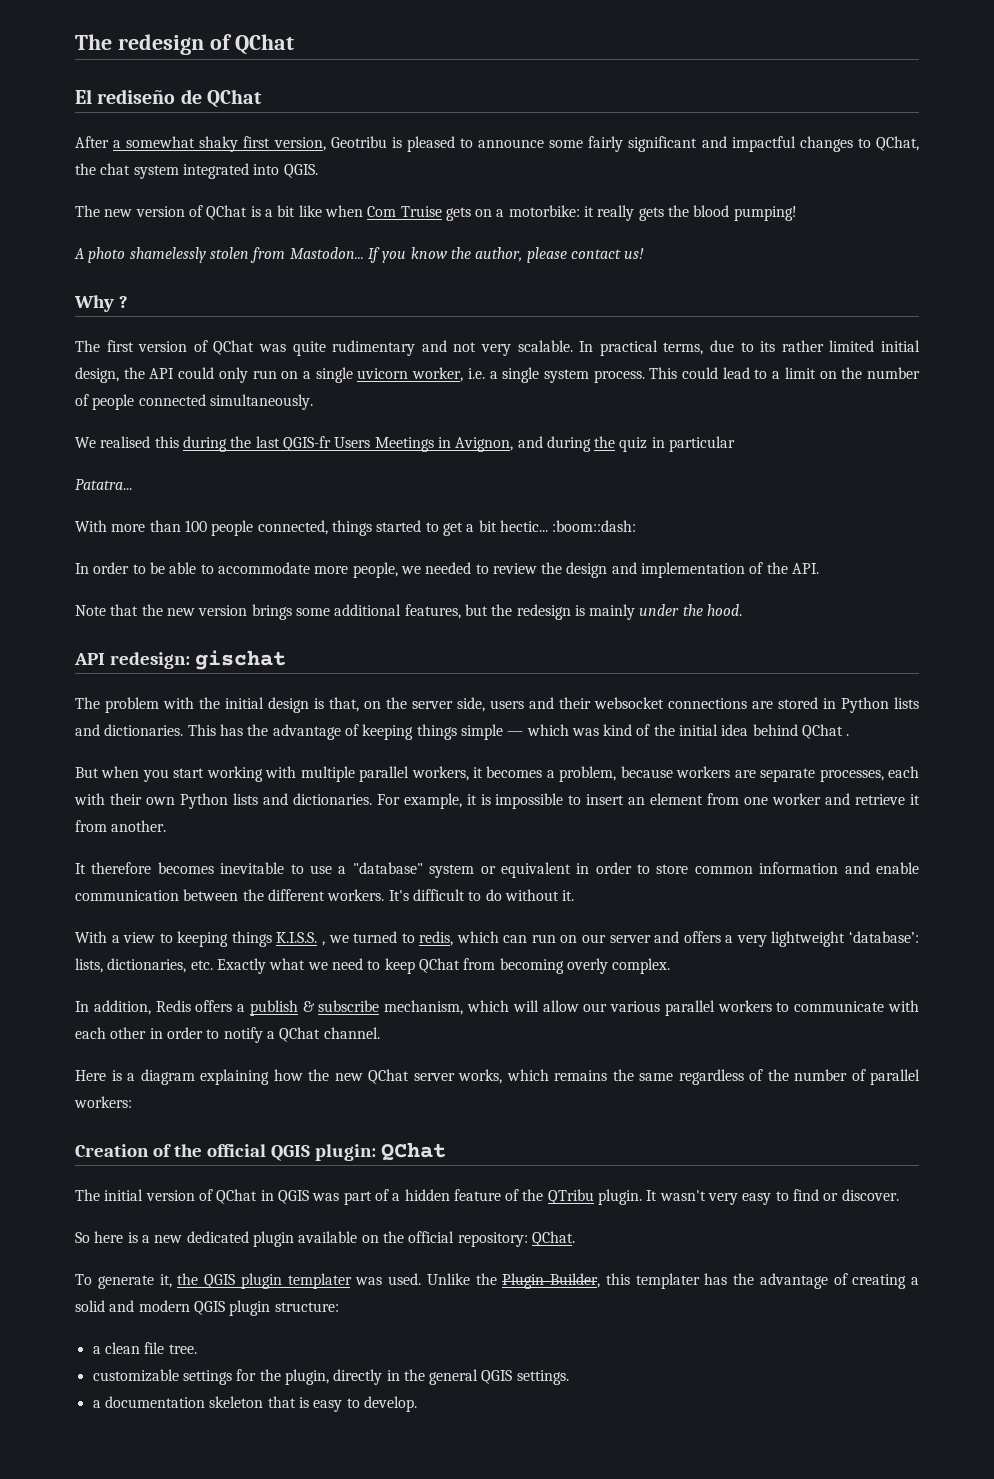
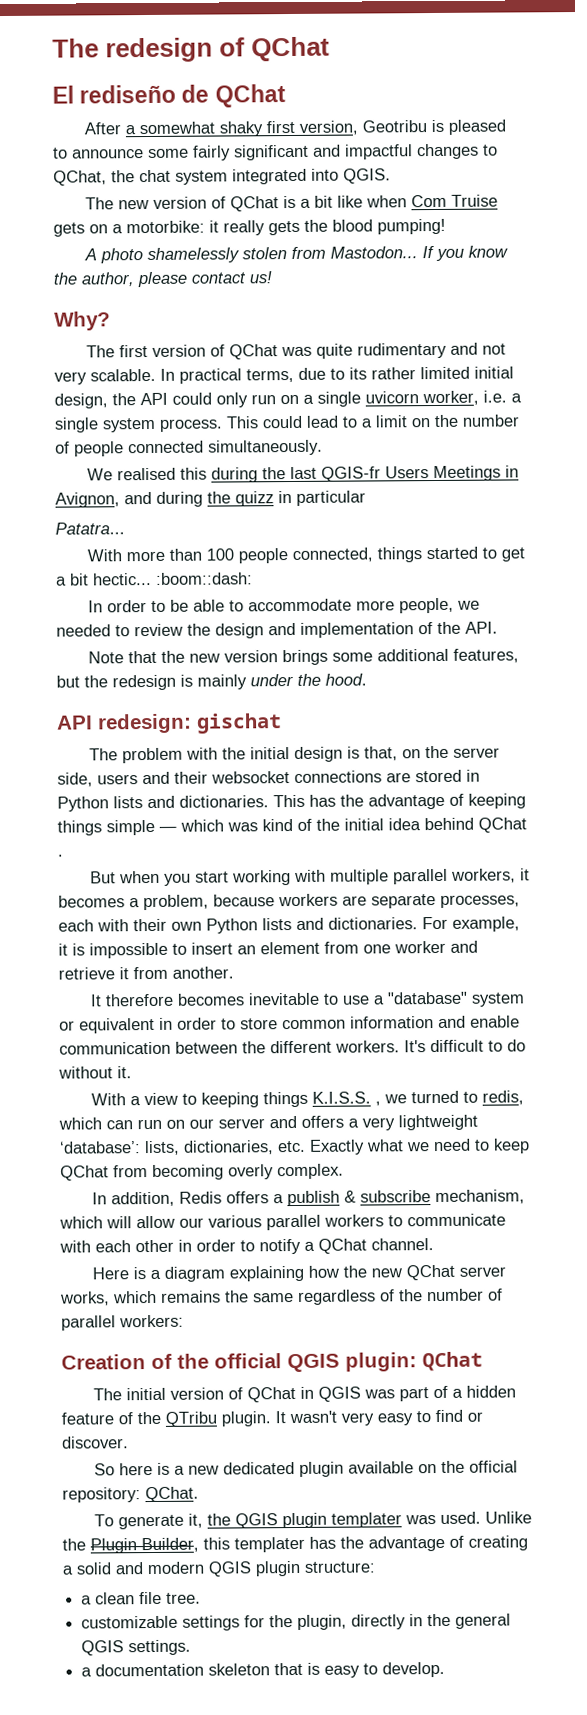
[74,295,128,312] Why ? -> [54,311,111,331] Why?
[619,437,648,452] quiz -> [235,491,274,507] quizz

